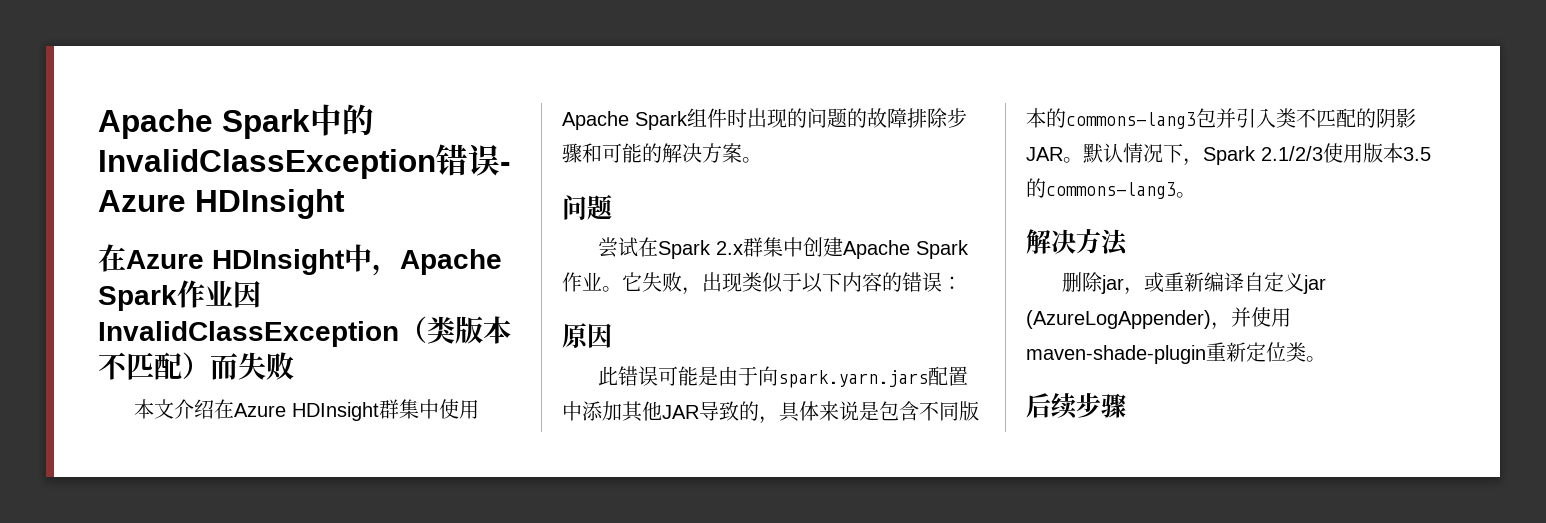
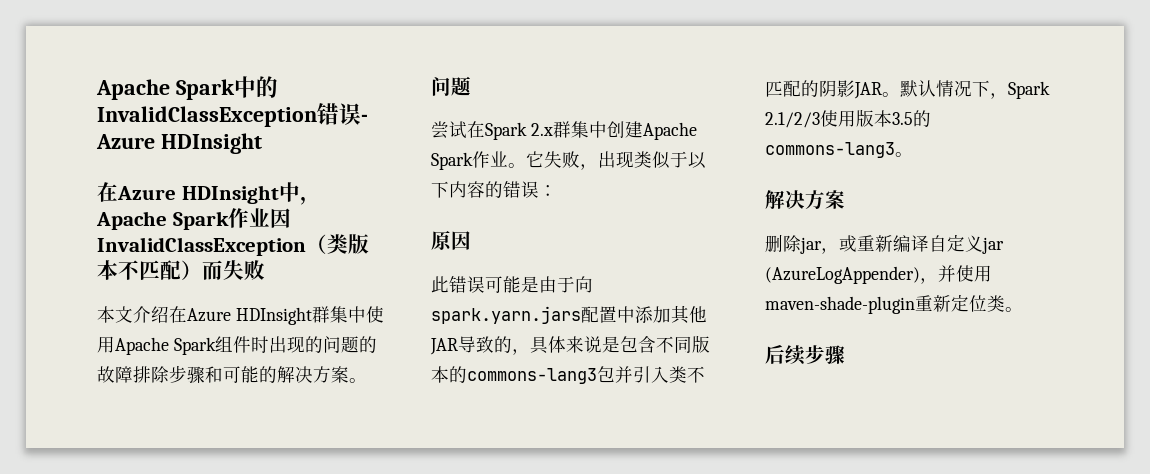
[1101,229,1128,256] 法 -> [825,190,845,209] 案

